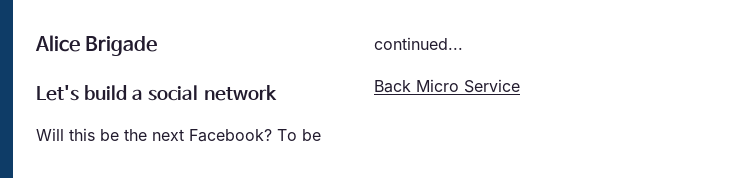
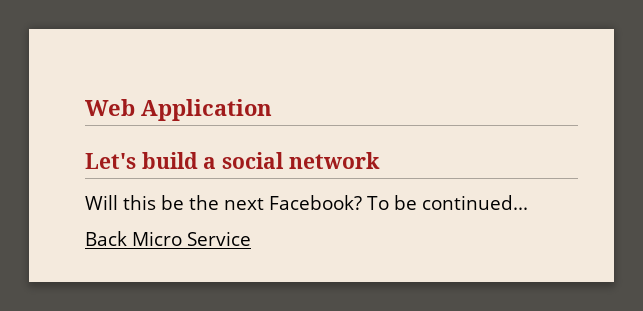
[35,35,158,56] Alice Brigade -> [85,99,272,121] Web Application

